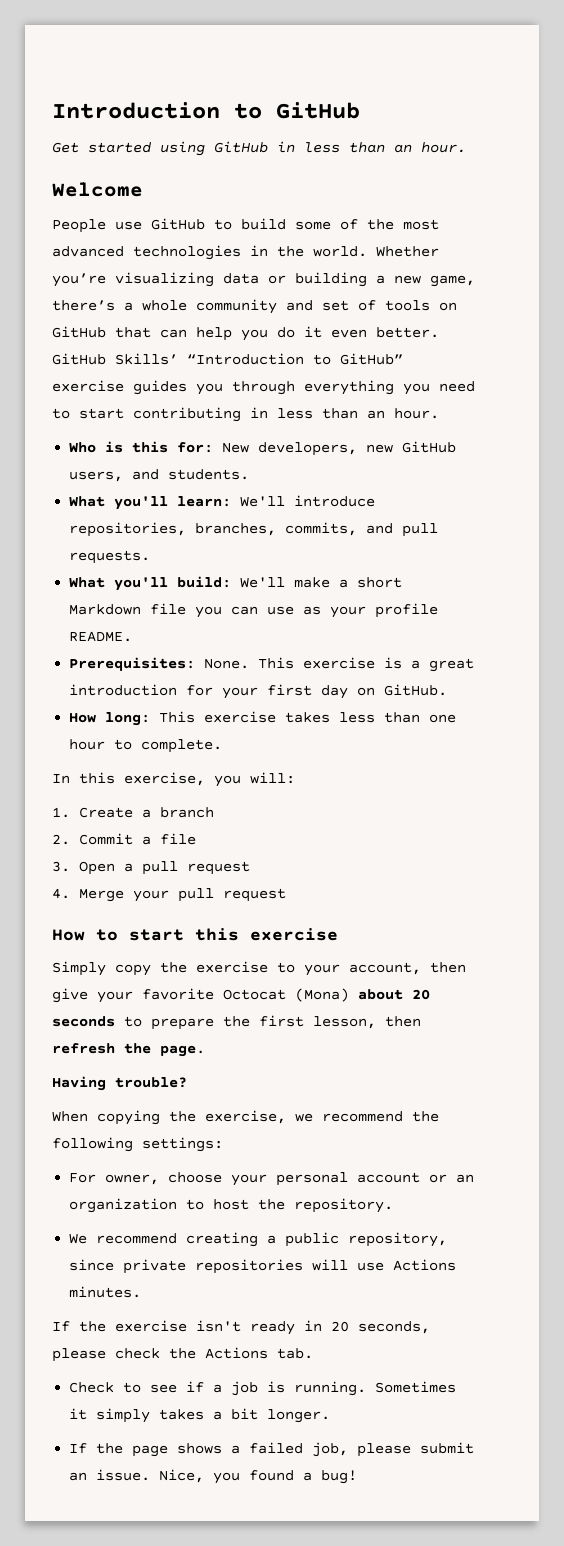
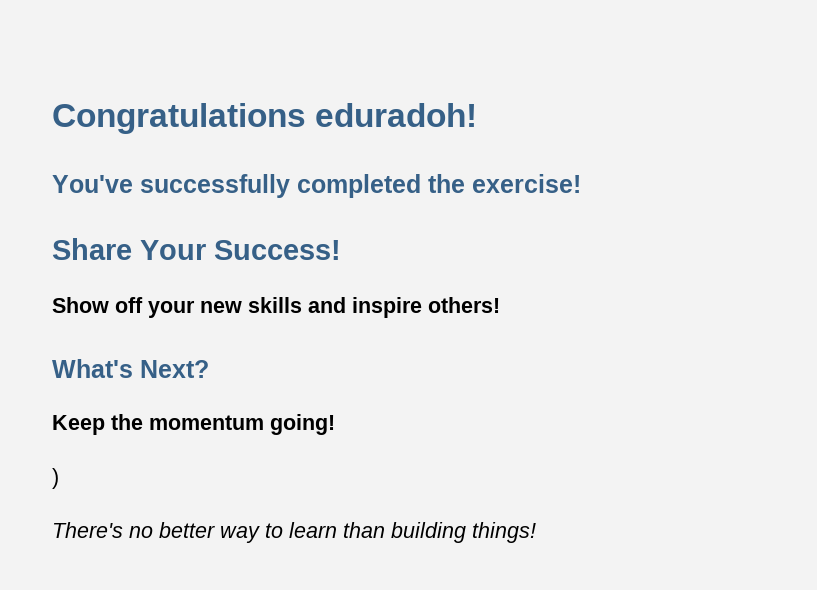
[52,102,360,119] [52,141,466,156] [52,182,143,197] [52,218,439,233] [52,245,439,260] [52,272,475,287] [52,299,457,314] [52,326,439,341] [52,353,403,365] [52,380,475,395] [52,407,439,422] [69,441,457,456] [69,469,250,482] [69,495,376,510] [69,522,439,537] [69,550,151,564] [69,576,403,591] [69,603,439,618] [69,631,133,642] [69,657,475,672] [69,684,448,699] [69,711,457,726] [69,739,223,753] [52,772,295,787] [52,807,214,818] [52,833,196,845] [52,861,250,875] [52,888,286,902] [52,928,338,941] [52,961,466,976] [52,988,430,1003] [52,1015,421,1030] [52,1043,205,1057] [52,1076,187,1091] [52,1110,439,1125] [52,1137,223,1152] [69,1172,475,1186] [69,1198,394,1213] [69,1232,448,1247] [69,1259,457,1274] [69,1286,142,1298] [52,1320,430,1335] [52,1347,313,1362] [69,1381,457,1396] [69,1408,331,1423] [69,1442,475,1457] [69,1469,358,1484] Introduction to GitHub // Get started using GitHub in less than an hour. // Welcome // People use GitHub to build some of the most advanced technologies in the world. Whether you’re visualizing data or building a new game, there’s a whole community and set of tools on GitHub that can help you do it even better. GitHub Skills’ “Introduction to GitHub” exercise guides you through everything you need to start contributing in less than an hour. // Who is this for: New developers, new GitHub users, and students. // What you'll learn: We'll introduce repositories, branches, commits, and pull requests. // What you'll build: We'll make a short Markdown file you can use as your profile README. // Prerequisites: None. This exercise is a great introduction for your first day on GitHub. // How long: This exercise takes less than one hour to complete. // In this exercise, you will: // 1. Create a branch // 2. Commit a file // 3. Open a pull request // 4. Merge your pull request // How to start this exercise // Simply copy the exercise to your account, then give your favorite Octocat (Mona) about 20 seconds to prepare the first lesson, then refresh the page. // Having trouble? // When copying the exercise, we recommend the following settings: // For owner, choose your personal account or an organization to host the repository. // We recommend creating a public repository, since private repositories will use Actions minutes. // If the exercise isn't ready in 20 seconds, please check the Actions tab. // Check to see if a job is running. Sometimes it simply takes a bit longer. // If the page shows a failed job, please submit an issue. Nice, you found a bug! -> [52,103,478,134] [52,174,581,198] [52,238,341,260] [52,297,500,318] [52,359,209,378] [52,414,335,435] [52,468,59,489] [52,522,536,543] Congratulations eduradoh! // You've successfully completed the exercise! // Share Your Success! // Show off your new skills and inspire others! // What's Next? // Keep the momentum going! // ) // There's no better way to learn than building things!

